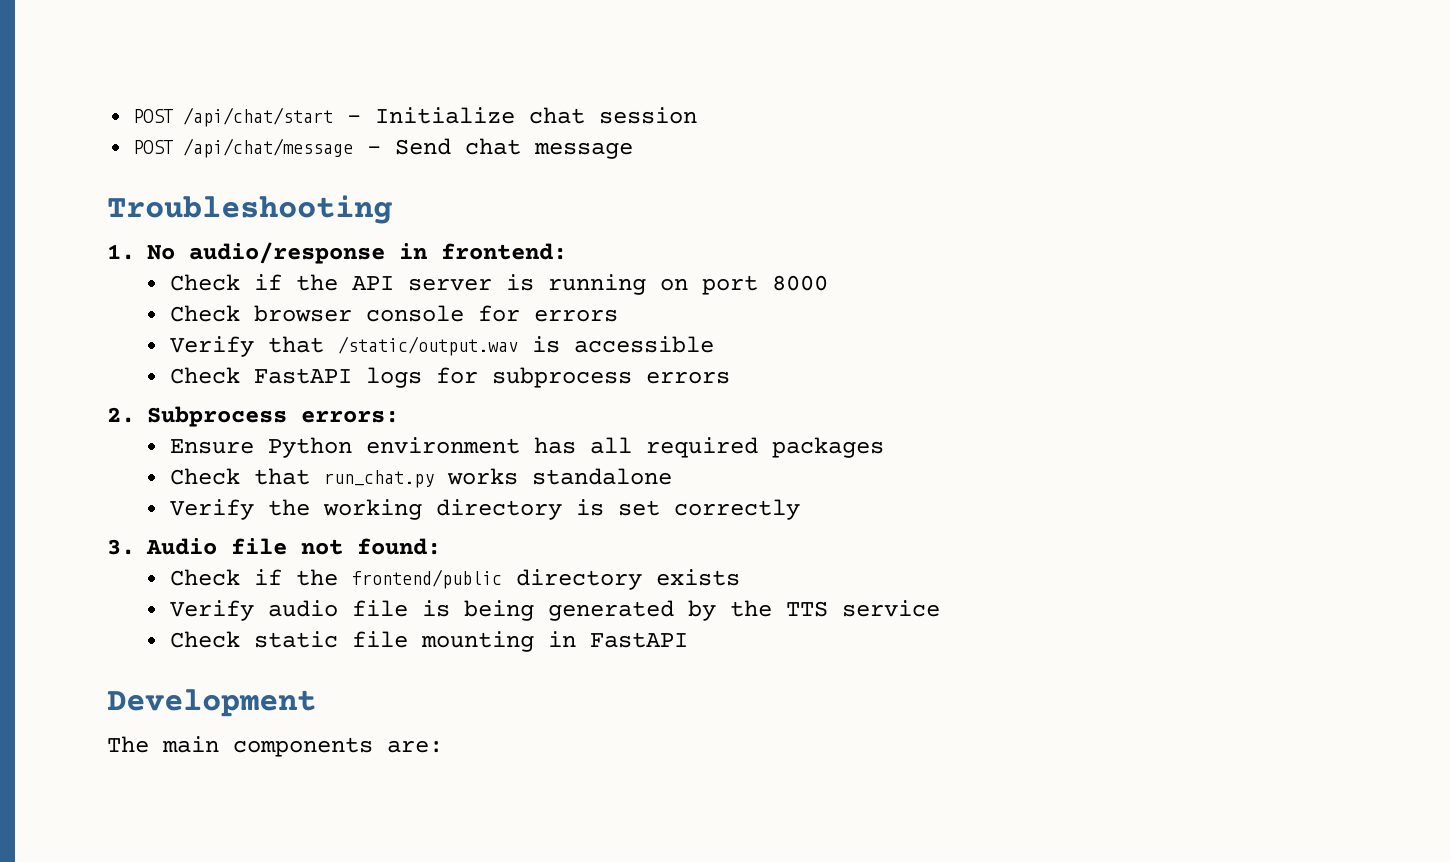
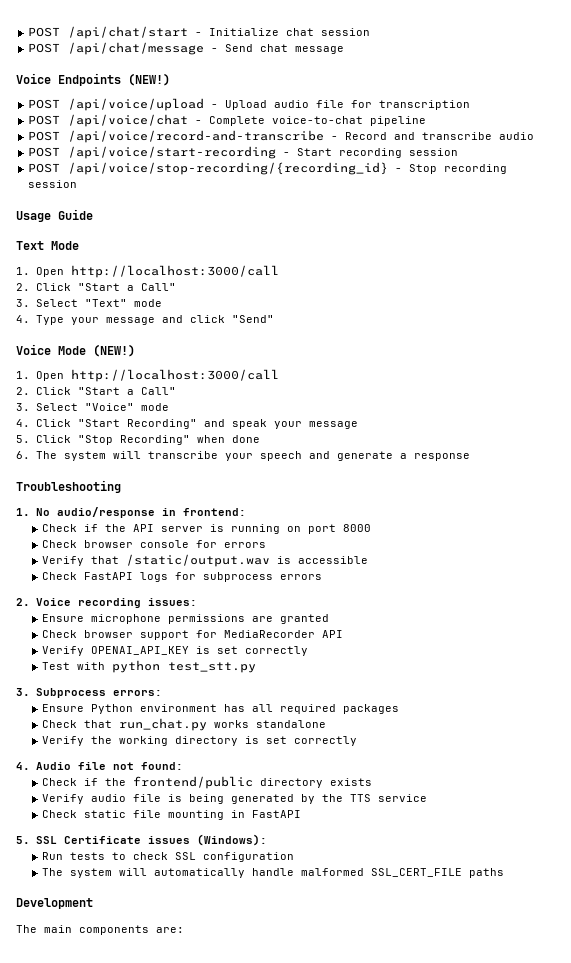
(634, 150) none -> [16,73,170,86] [28,98,471,111] [28,114,427,127] [28,130,535,143] [28,146,459,159] [28,162,508,175] [28,180,78,188] [16,209,93,222] [16,241,79,250] [16,265,279,278] [16,283,176,291] [16,299,162,307] [16,315,274,325] [16,344,135,357] [16,369,279,382] [16,387,176,395] [16,403,169,411] [16,419,358,429] [16,435,260,445] [16,451,470,461] // Voice Endpoints (NEW!) // POST /api/voice/upload - Upload audio file for transcription // POST /api/voice/chat - Complete voice-to-chat pipeline // POST /api/voice/record-and-transcribe - Record and transcribe audio // POST /api/voice/start-recording - Start recording session // POST /api/voice/stop-recording/{recording_id} - Stop recording session // Usage Guide // Text Mode // 1. Open http://localhost:3000/call // 2. Click "Start a Call" // 3. Select "Text" mode // 4. Type your message and click "Send" // Voice Mode (NEW!) // 1. Open http://localhost:3000/call // 2. Click "Start a Call" // 3. Select "Voice" mode // 4. Click "Start Recording" and speak your message // 5. Click "Stop Recording" when done // 6. The system will transcribe your speech and generate a response
(135, 415) none -> [35,598,197,608] [41,614,329,624] [41,630,343,640] [41,646,308,656] [41,660,256,673] [16,688,30,696] Voice recording issues: // Ensure microphone permissions are granted // Check browser support for MediaRecorder API // Verify OPENAI_API_KEY is set correctly // Test with python test_stt.py // 3.
[107,539,135,555] 3. -> [16,762,30,770] 4.
(688, 640) none -> [16,834,267,846] [41,852,294,862] [41,868,504,878] // 5. SSL Certificate issues (Windows): // Run tests to check SSL configuration // The system will automatically handle malformed SSL_CERT_FILE paths

